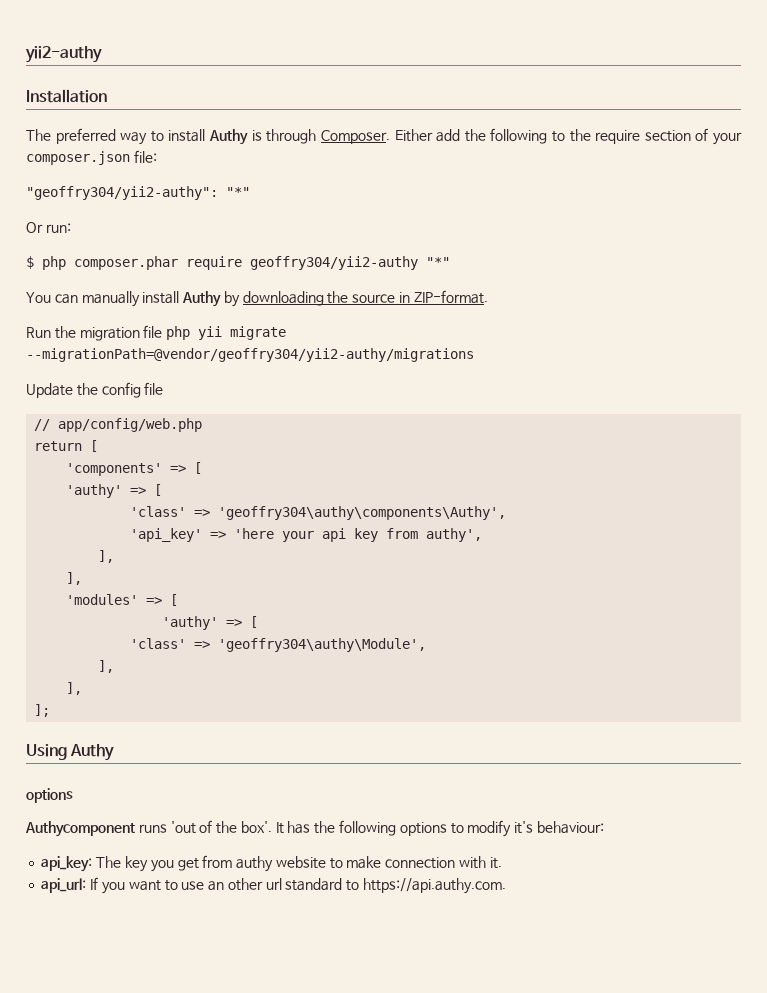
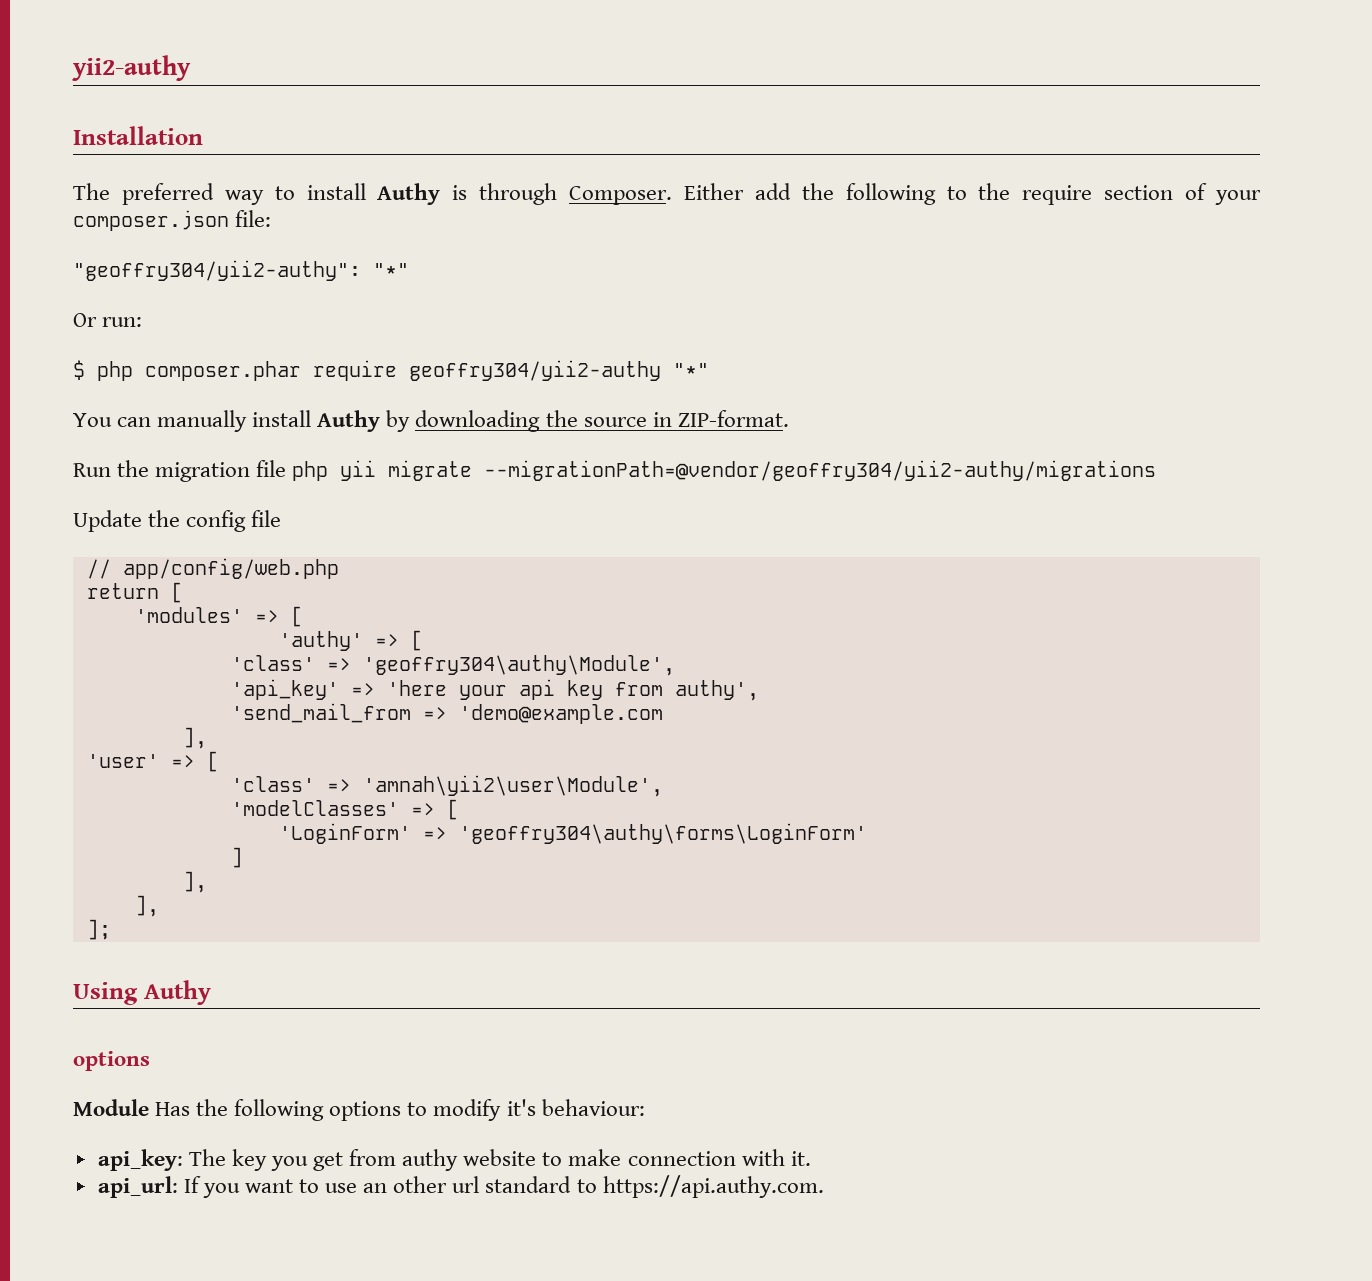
[66,462,203,476] [66,484,163,498] [130,506,507,520] [130,528,483,542] [98,550,115,563] [66,572,83,585] // 'components' => [ // 'authy' => [ // 'class' => 'geoffry304\authy\components\Authy', // 'api_key' => 'here your api key from authy', // ], // ], -> (183, 592) none
(427, 645) none -> [230,679,759,701] [230,703,663,724] [182,727,207,749] [86,751,219,772] [230,775,663,797] [230,799,459,820] [278,823,867,844] [230,847,243,868] // 'api_key' => 'here your api key from authy', // 'send_mail_from => 'demo@example.com // ], // 'user' => [ // 'class' => 'amnah\yii2\user\Module', // 'modelClasses' => [ // 'LoginForm' => 'geoffry304\authy\forms\LoginForm' // ]
[25,820,311,837] Authycomponent runs 'out of the box'. It has -> [73,1099,191,1116] Module Has

